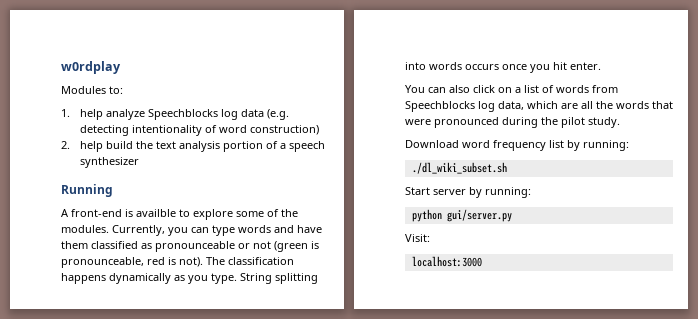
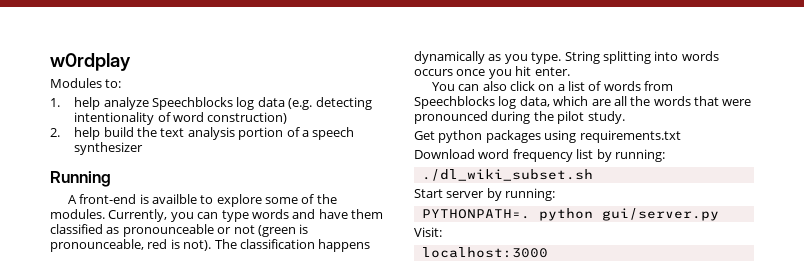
(620, 122) none -> [414,130,681,143] // Get python packages using requirements.txt
(531, 192) none -> [421,209,530,219] PYTHONPATH=.

